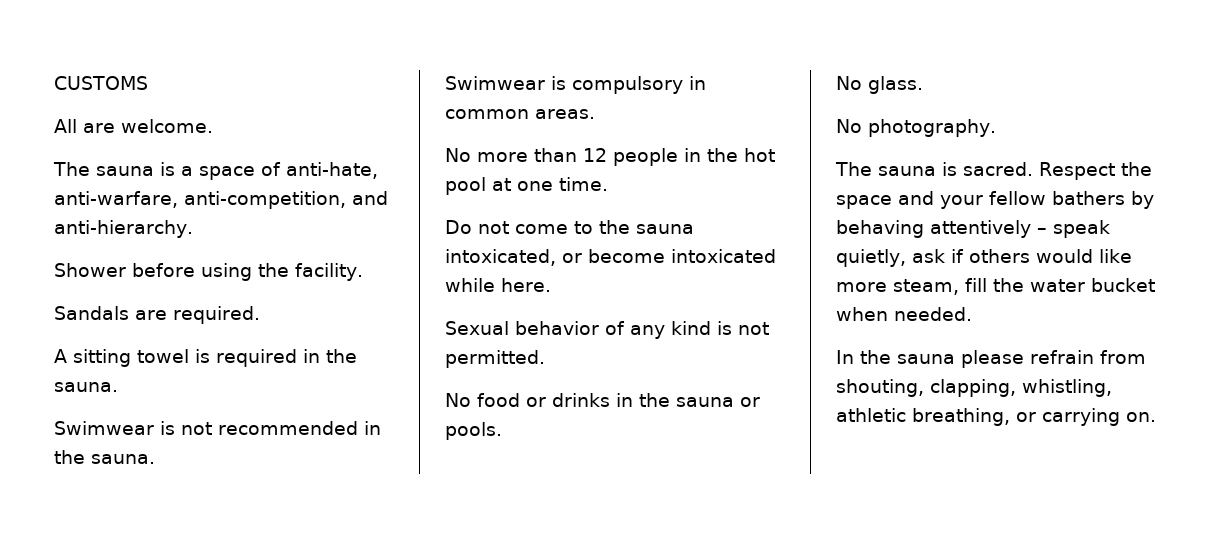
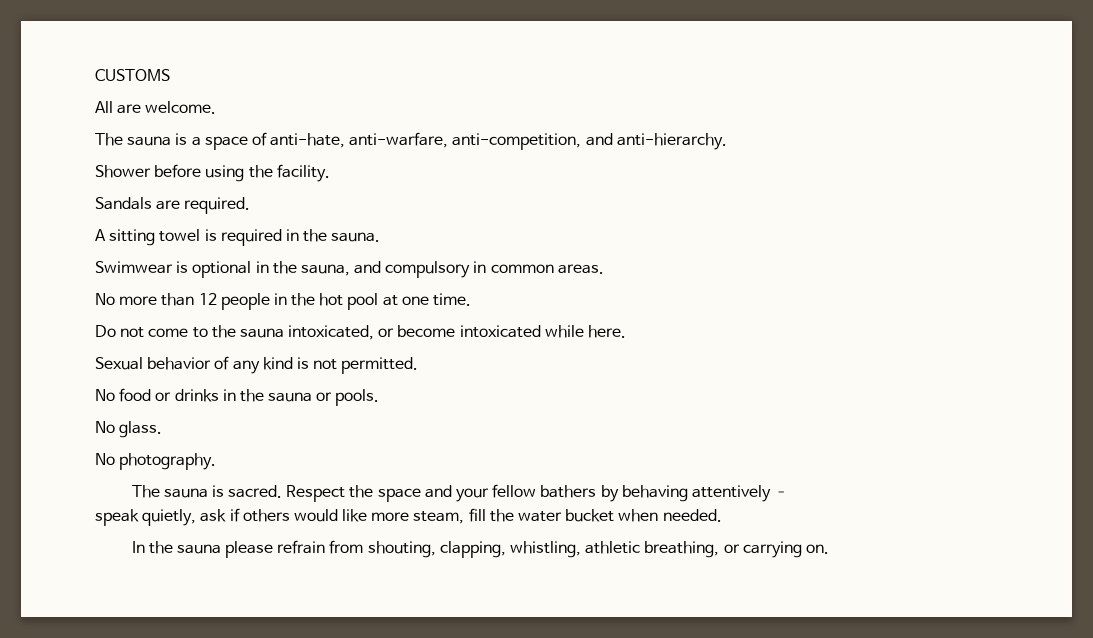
[181,421,381,435] [54,450,155,464] [445,76,566,90] not recommended in the sauna. // Swimwear is -> [192,261,382,278] optional in the sauna, and
(1047, 231) none -> (789, 494) //

